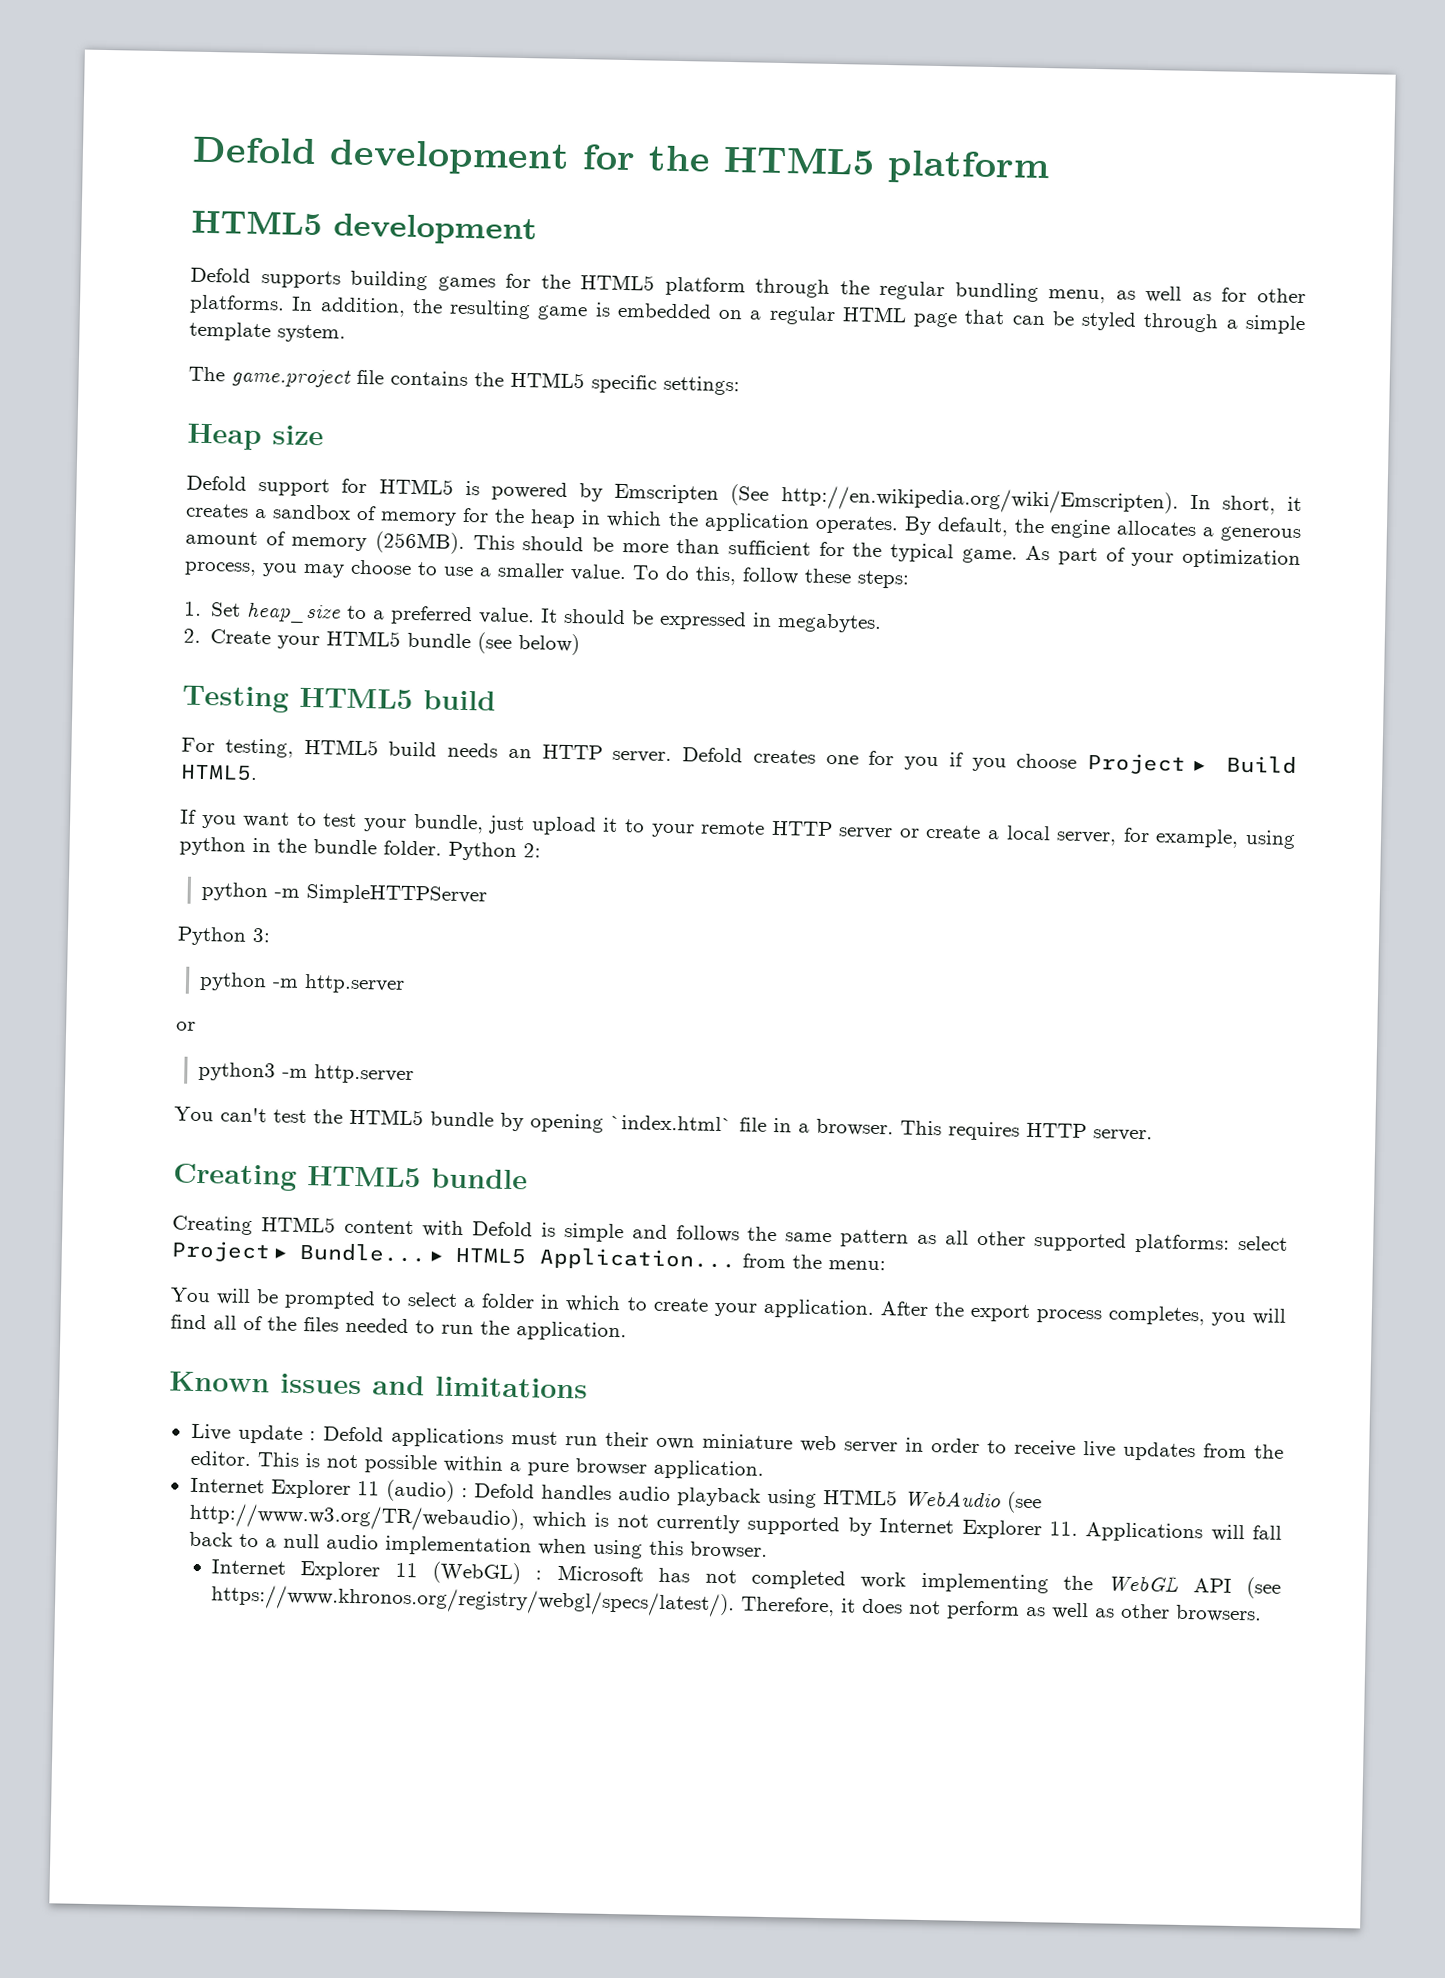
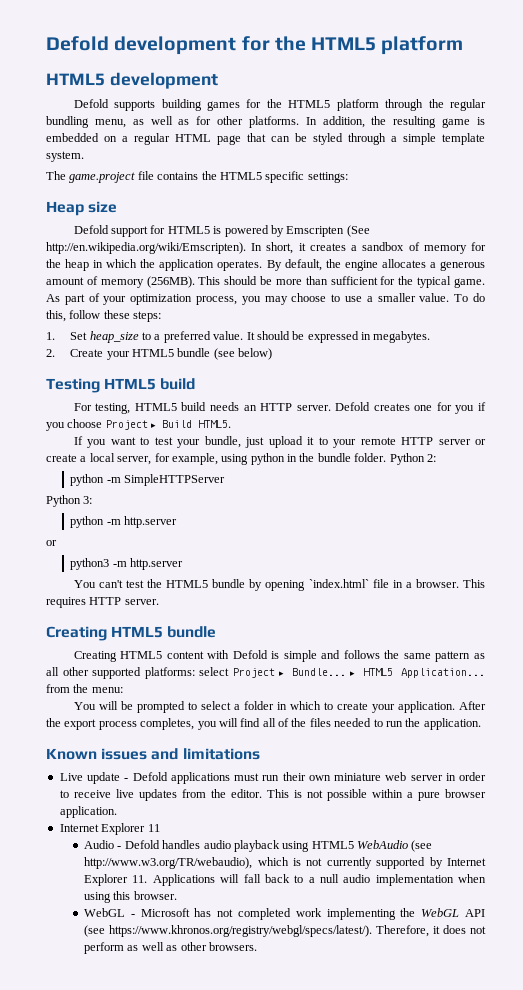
[309,1431,317,1441] : -> [124,778,129,781] -
[385,1479,468,1502] (audio) : -> [84,840,122,849] // Audio -
[211,1559,543,1585] Internet Explorer 11 (WebGL) : -> [84,908,135,917] WebGL -

